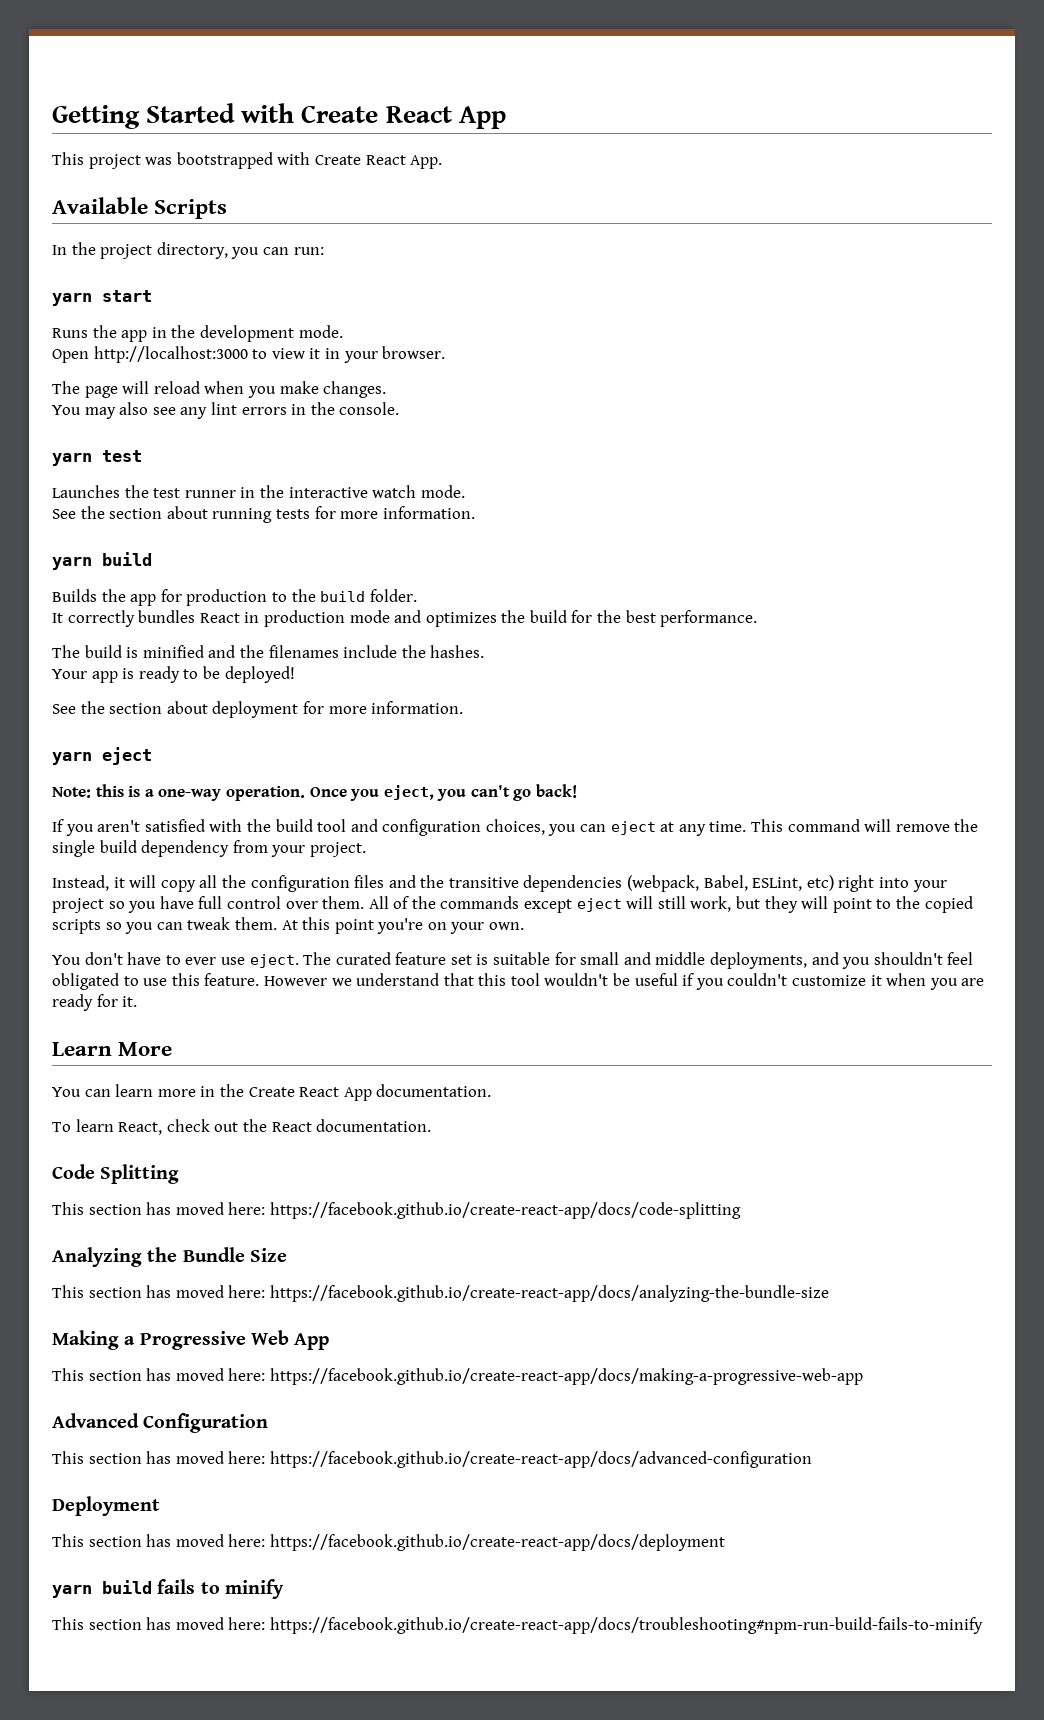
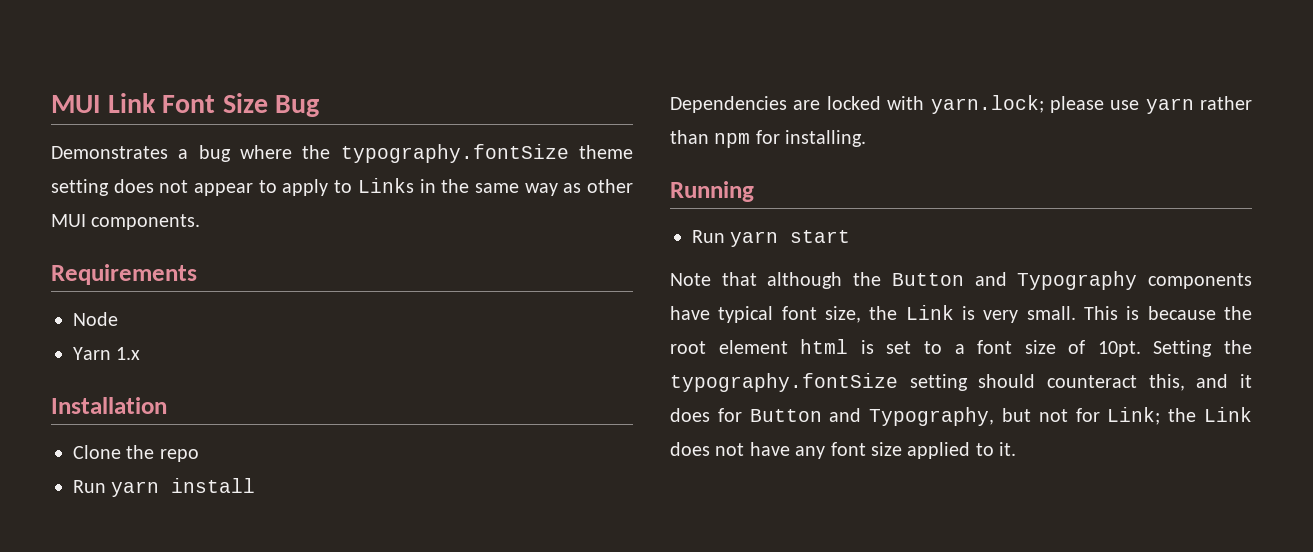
[52,103,506,129] [52,152,443,169] [52,197,228,219] [52,242,324,259] [52,290,152,306] [52,325,343,342] [52,346,446,363] [52,381,387,398] [52,402,400,419] [52,450,142,466] [52,485,465,498] [52,506,475,523] [52,552,152,570] [52,589,417,606] [52,610,758,627] [52,645,485,658] [52,666,295,683] [52,701,464,718] [52,747,152,765] [52,784,578,801] [52,819,979,836] [52,840,366,857] [52,875,947,892] [52,896,973,913] [52,917,525,934] [52,952,974,969] [52,973,985,990] [52,994,138,1011] [52,1042,173,1056] [52,1084,492,1101] [52,1119,432,1135] [52,1164,180,1184] [52,1202,741,1219] [52,1247,287,1267] [52,1285,829,1302] [52,1330,330,1350] [52,1368,863,1385] [52,1413,269,1433] [52,1451,812,1468] [52,1496,160,1516] [52,1534,725,1551] [52,1579,284,1599] [52,1617,983,1634] Getting Started with Create React App // This project was bootstrapped with Create React App. // Available Scripts // In the project directory, you can run: // yarn start // Runs the app in the development mode. // Open http://localhost:3000 to view it in your browser. // The page will reload when you make changes. // You may also see any lint errors in the console. // yarn test // Launches the test runner in the interactive watch mode. // See the section about running tests for more information. // yarn build // Builds the app for production to the build folder. // It correctly bundles React in production mode and optimizes the build for the best performance. // The build is minified and the filenames include the hashes. // Your app is ready to be deployed! // See the section about deployment for more information. // yarn eject // Note: this is a one-way operation. Once you eject, you can't go back! // If you aren't satisfied with the build tool and configuration choices, you can eject at any time. This command will remove the single build dependency from your project. // Instead, it will copy all the configuration files and the transitive dependencies (webpack, Babel, ESLint, etc) right into your project so you have full control over them. All of the commands except eject will still work, but they will point to the copied scripts so you can tweak them. At this point you're on your own. // You don't have to ever use eject. The curated feature set is suitable for small and middle deployments, and you shouldn't feel obligated to use this feature. However we understand that this tool wouldn't be useful if you couldn't customize it when you are ready for it. // Learn More // You can learn more in the Create React App documentation. // To learn React, check out the React documentation. // Code Splitting // This section has moved here: https://facebook.github.io/create-react-app/docs/code-splitting // Analyzing the Bundle Size // This section has moved here: https://facebook.github.io/create-react-app/docs/analyzing-the-bundle-size // Making a Progressive Web App // This section has moved here: https://facebook.github.io/create-react-app/docs/making-a-progressive-web-app // Advanced Configuration // This section has moved here: https://facebook.github.io/create-react-app/docs/advanced-configuration // Deployment // This section has moved here: https://facebook.github.io/create-react-app/docs/deployment // yarn build fails to minify // This section has moved here: https://facebook.github.io/create-react-app/docs/troubleshooting#npm-run-build-fails-to-minify -> [51,93,320,117] [51,144,634,163] [51,178,633,196] [51,214,201,230] [51,264,197,285] [73,312,118,326] [73,347,141,360] [51,397,167,414] [73,445,199,462] [73,478,256,497] [670,95,1252,114] [670,130,867,148] [670,181,754,202] [692,230,851,247] [670,271,1252,290] [670,305,1252,323] [670,339,1252,357] [670,373,1252,392] [670,407,1252,426] [670,442,1017,459] MUI Link Font Size Bug // Demonstrates a bug where the typography.fontSize theme setting does not appear to apply to Links in the same way as other MUI components. // Requirements // Node // Yarn 1.x // Installation // Clone the repo // Run yarn install // Dependencies are locked with yarn.lock; please use yarn rather than npm for installing. // Running // Run yarn start // Note that although the Button and Typography components have typical font size, the Link is very small. This is because the root element html is set to a font size of 10pt. Setting the typography.fontSize setting should counteract this, and it does for Button and Typography, but not for Link; the Link does not have any font size applied to it.

